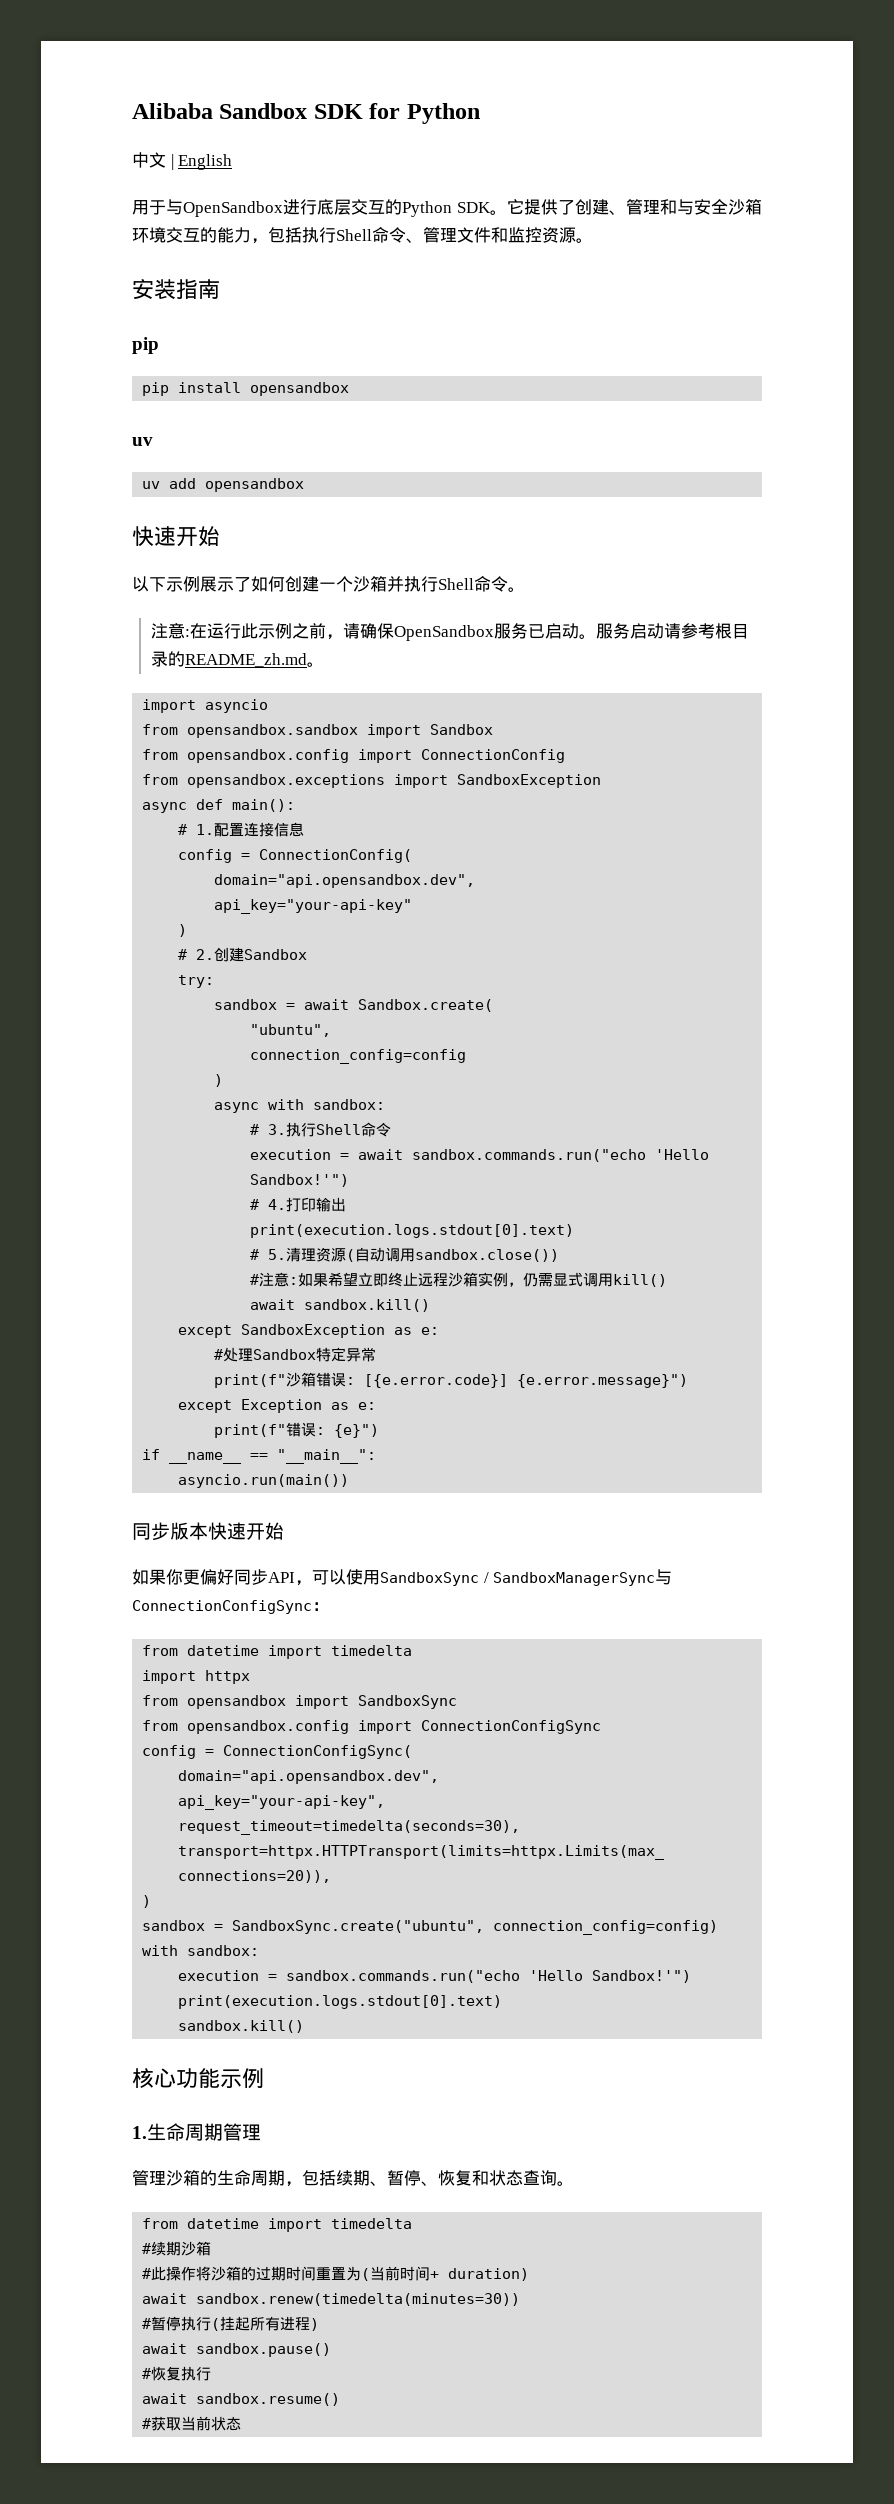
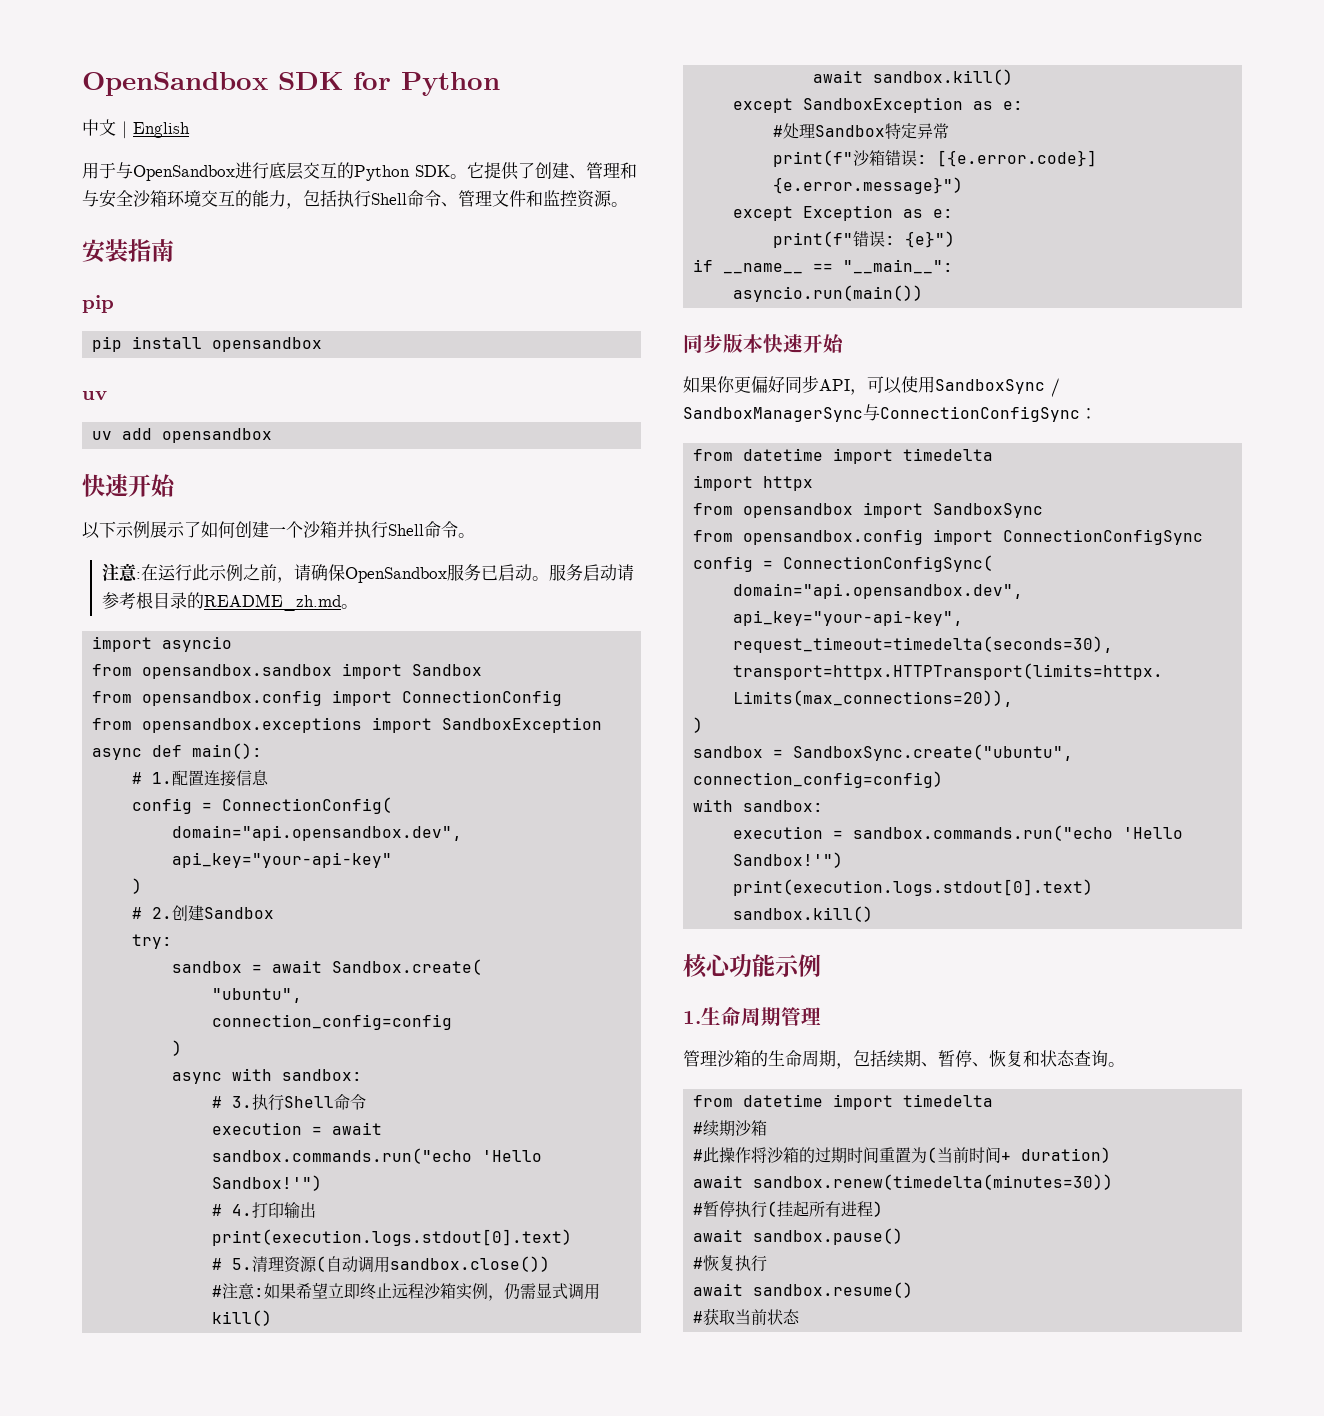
[132,103,308,119] Alibaba Sandbox -> [82,72,268,96] OpenSandbox

